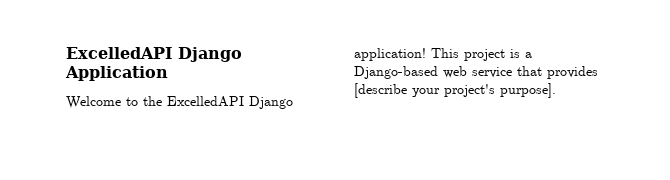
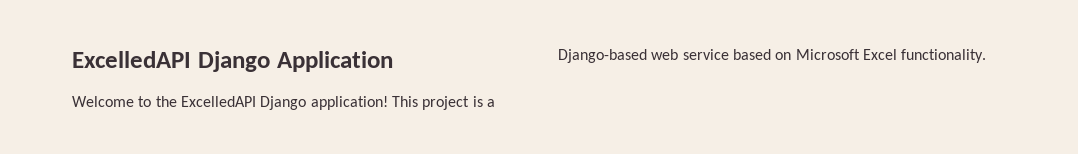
[517,66,598,79] [354,83,556,98] that provides [describe your project's purpose]. -> [732,49,987,63] based on Microsoft Excel functionality.

